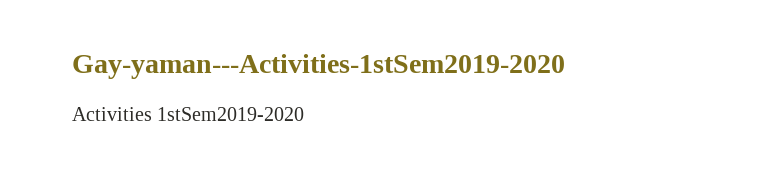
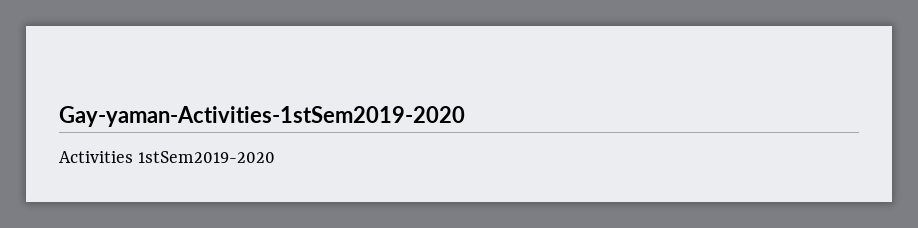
[72,54,565,79] Gay-yaman---Activities-1stSem2019-2020 -> [59,106,465,127] Gay-yaman-Activities-1stSem2019-2020

